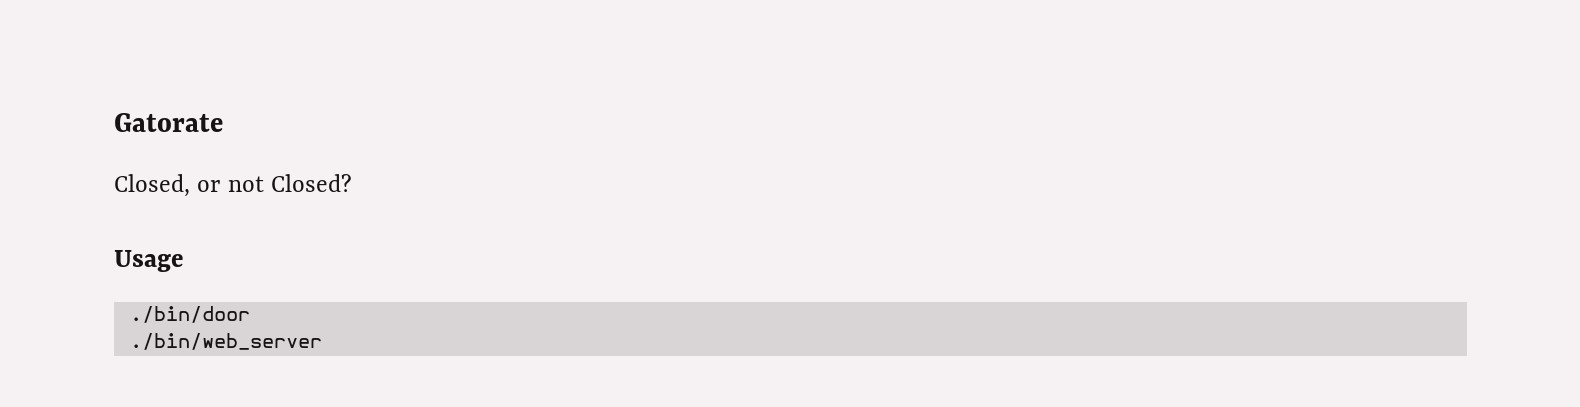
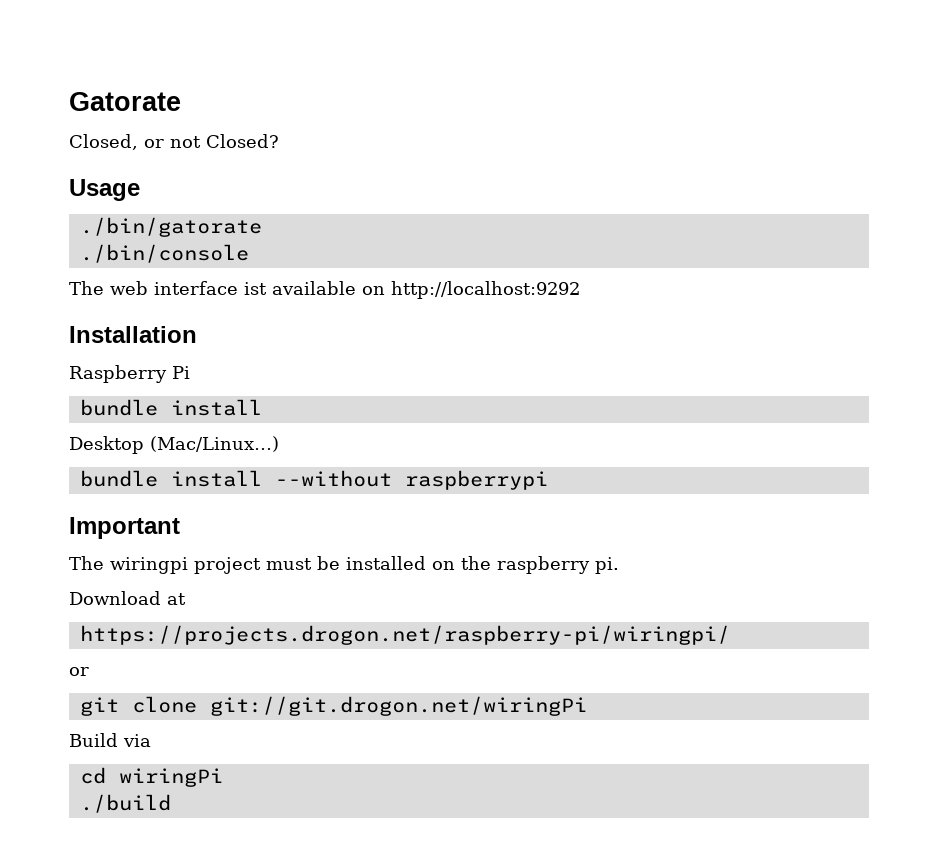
[129,306,250,323] [129,333,322,350] ./bin/door // ./bin/web_server -> [79,217,262,237] [79,244,249,263] [69,281,580,299] [69,326,197,343] [69,365,190,383] [79,399,262,416] [69,436,279,454] [79,470,548,490] [69,517,180,539] [69,556,619,574] [69,591,186,605] [79,625,730,645] [69,667,89,676] [79,696,587,716] [69,733,151,747] [79,767,223,787] [79,794,171,813] ./bin/gatorate // ./bin/console // The web interface ist available on http://localhost:9292 // Installation // Raspberry Pi // bundle install // Desktop (Mac/Linux…) // bundle install --without raspberrypi // Important // The wiringpi project must be installed on the raspberry pi. // Download at // https://projects.drogon.net/raspberry-pi/wiringpi/ // or // git clone git://git.drogon.net/wiringPi // Build via // cd wiringPi // ./build

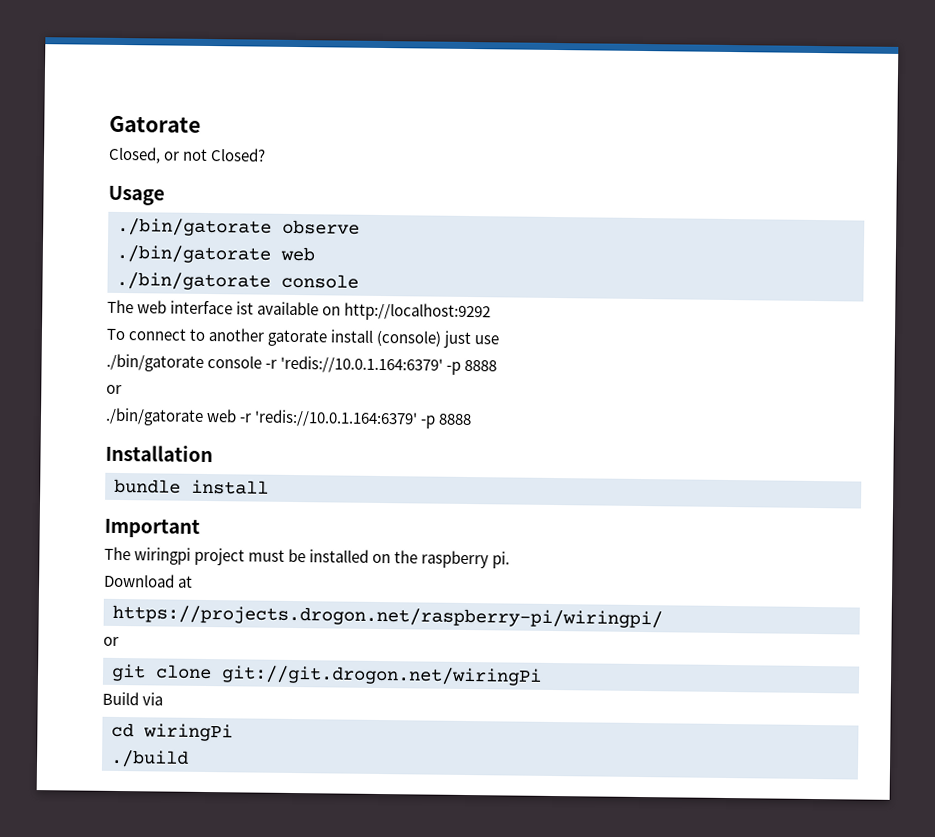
[79,244,249,263] // ./bin/console -> [282,219,360,235] [116,244,315,264] [116,271,359,291] observe // ./bin/gatorate web // ./bin/gatorate console
(580, 290) none -> [106,328,500,349] [106,353,498,375] [106,384,122,395] [105,407,473,429] // To connect to another gatorate install (console) just use // ./bin/gatorate console -r 'redis://10.0.1.164:6379' -p 8888 // or // ./bin/gatorate web -r 'redis://10.0.1.164:6379' -p 8888
[69,365,190,383] [79,399,262,416] [69,436,279,454] [79,470,548,490] // Raspberry Pi // bundle install // Desktop (Mac/Linux…) // bundle install --without raspberrypi -> [114,478,269,495] // bundle install

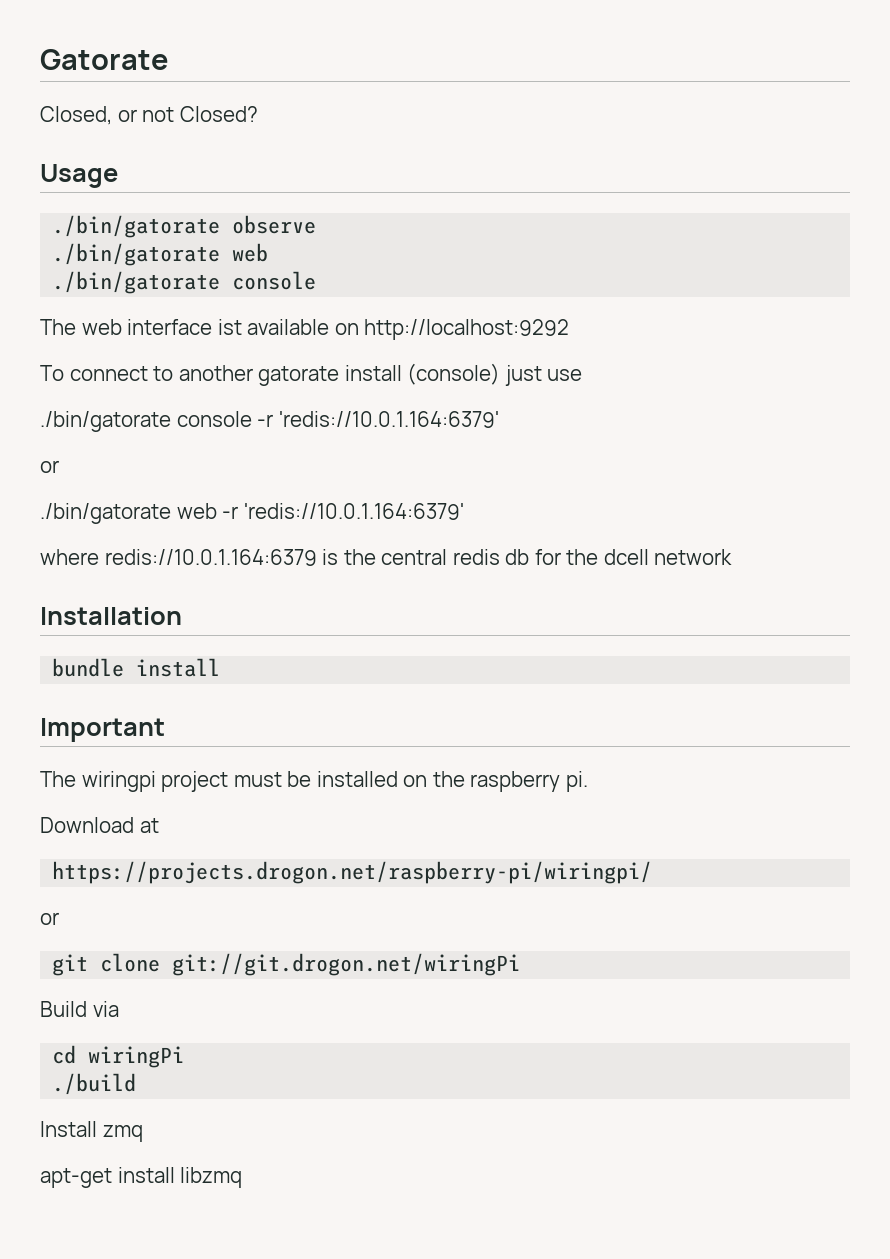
[446,359,498,375] -p 8888 -> (499, 419) none
[420,413,473,429] -p 8888 -> [40,549,733,566] // where redis://10.0.1.164:6379 is the central redis db for the dcell network
(189, 758) none -> [40,1121,143,1142] [40,1167,243,1188] // Install zmq // apt-get install libzmq

